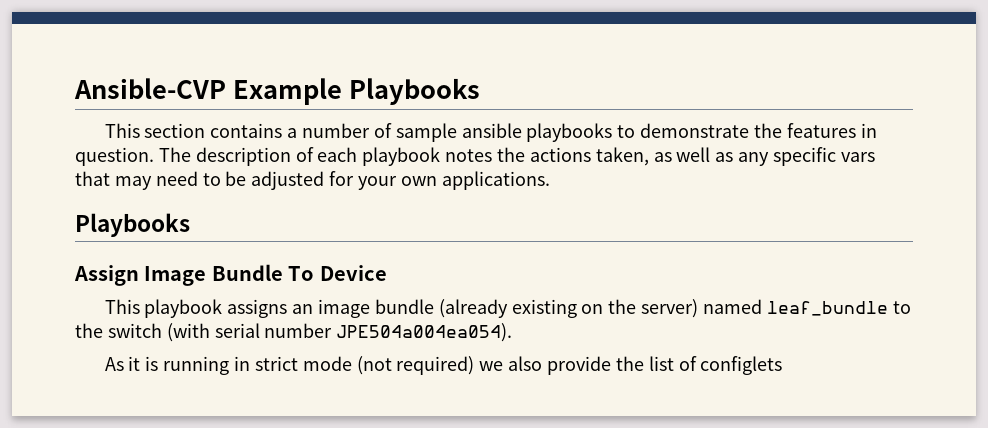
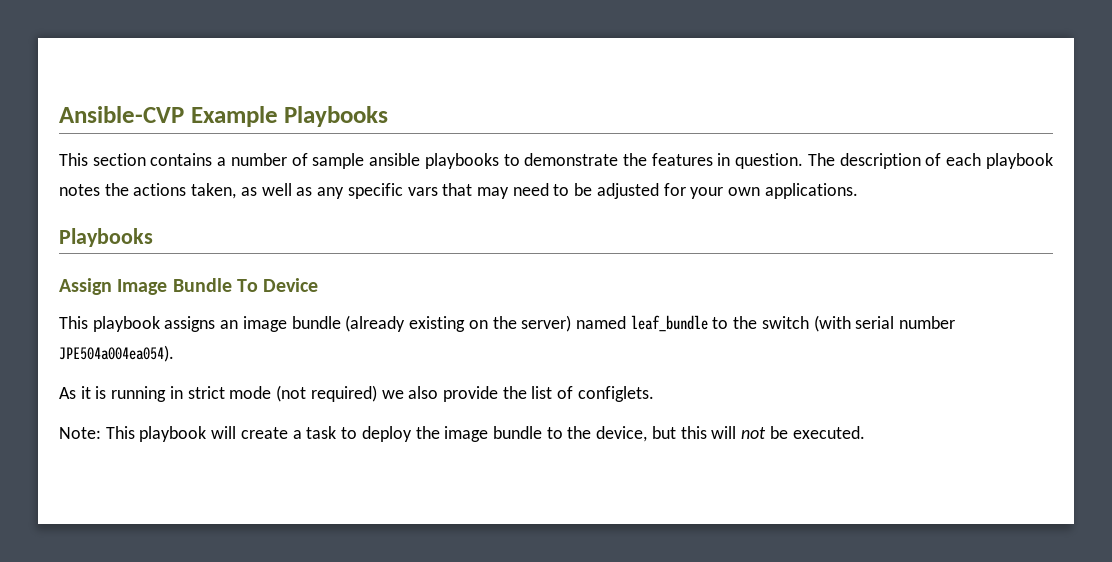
[700,356,783,375] configlets -> [577,386,654,402] [59,426,865,442] configlets. // Note: This playbook will create a task to deploy the image bundle to the device, but this will not be executed.

